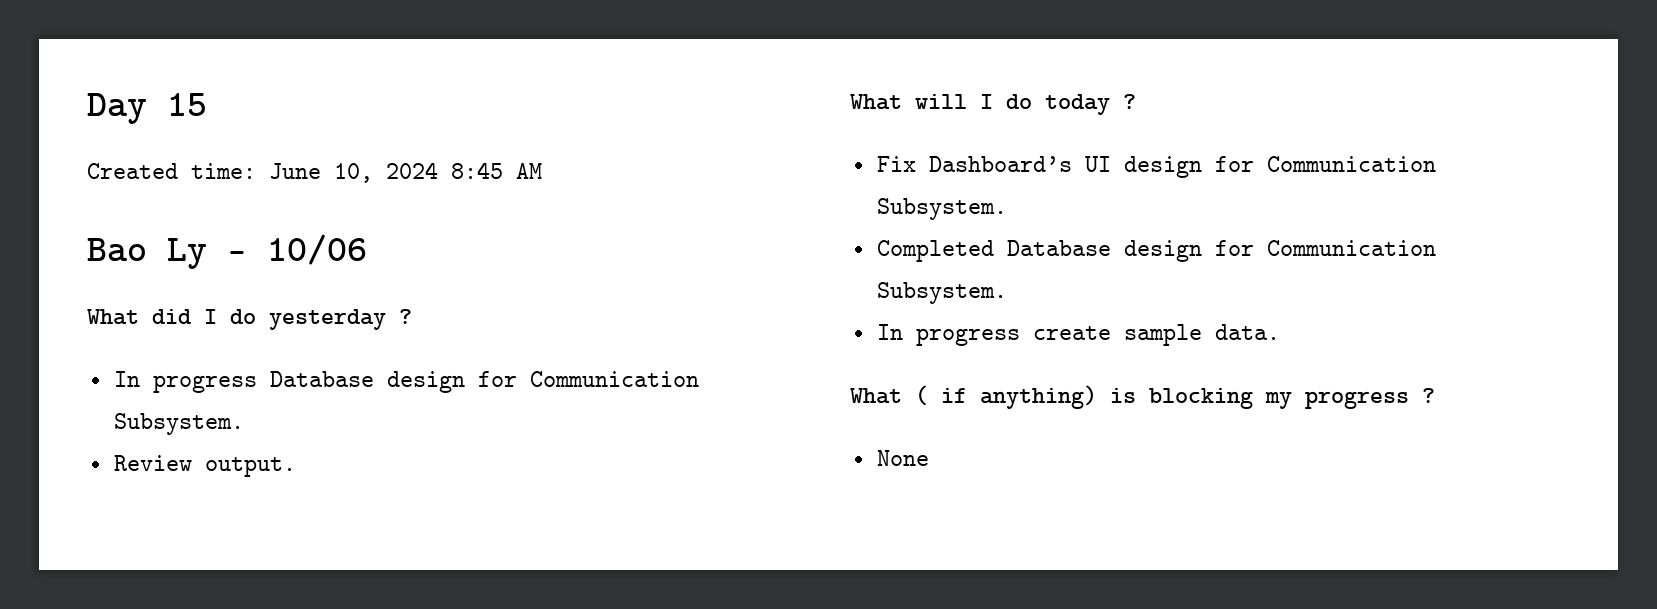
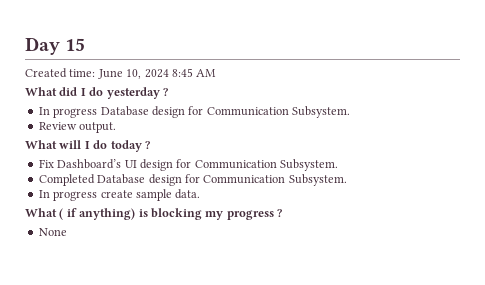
[87,234,367,269] // Bao Ly - 10/06 -> (217, 73) none

